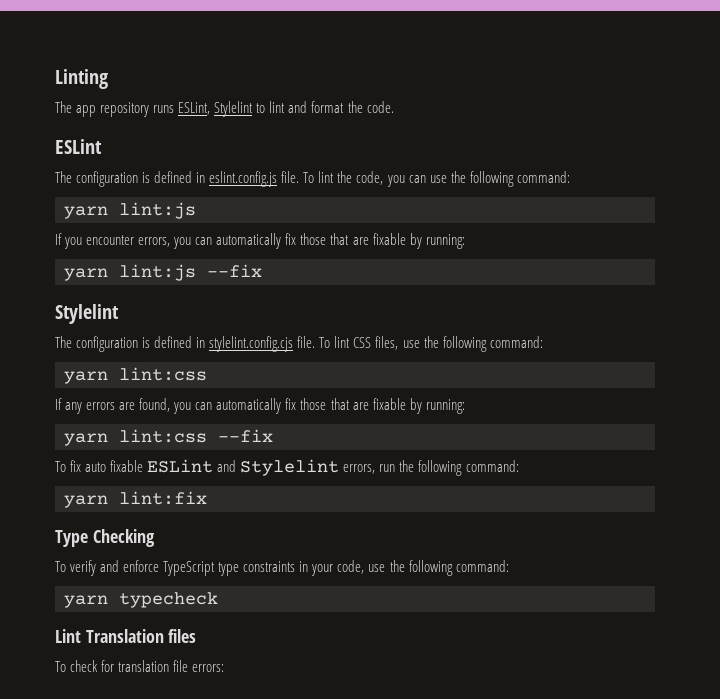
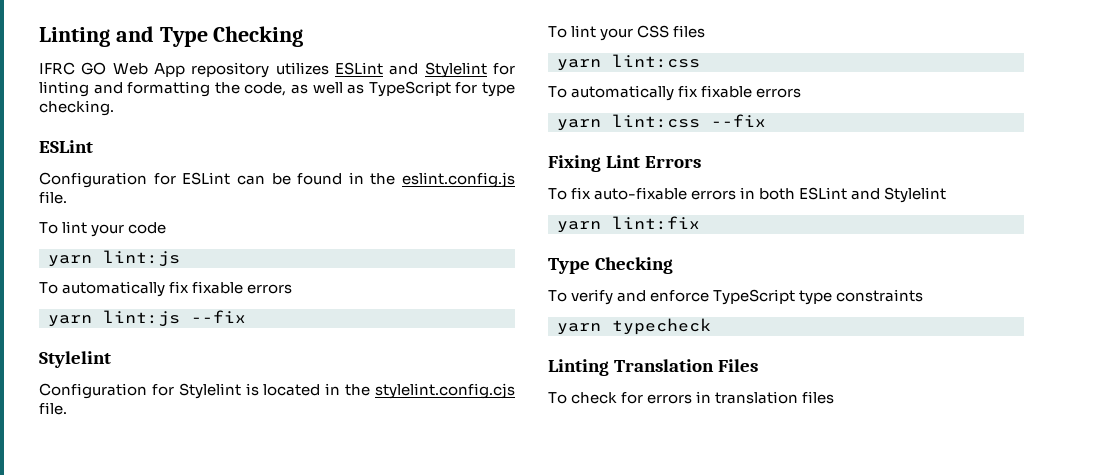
[55,69,108,89] [55,101,394,117] [55,139,102,154] [55,171,206,187] Linting // The app repository runs ESLint, Stylelint to lint and format the code. // ESLint // The configuration is defined in -> [39,26,304,47] [39,62,515,78] [39,81,516,97] [39,100,114,116] [39,140,93,153] [39,172,396,188] Linting and Type Checking // IFRC GO Web App repository utilizes ESLint and Stylelint for linting and formatting the code, as well as TypeScript for type checking. // ESLint // Configuration for ESLint can be found in the
[303,171,570,187] [64,202,196,219] [55,233,465,249] [64,264,262,281] [55,304,119,324] [55,336,206,352] To lint the code, you can use the following command: // yarn lint:js // If you encounter errors, you can automatically fix those that are fixable by running: // yarn lint:js --fix // Stylelint // The configuration is defined in -> [39,221,167,237] [48,250,180,267] [39,281,293,297] [48,310,246,327] [39,351,111,368] [39,383,371,399] // To lint your code // yarn lint:js // To automatically fix fixable errors // yarn lint:js --fix // Stylelint // Configuration for Stylelint is located in the
[319,336,543,352] [64,367,207,384] [55,398,465,414] To lint CSS files, use the following command: // yarn lint:css // If any errors are found, you can automatically fix those that are fixable by running: -> [548,25,706,41] [557,54,700,71] [548,85,802,101] // To lint your CSS files // yarn lint:css // To automatically fix fixable errors
(273, 435) none -> [548,155,701,172] // Fixing Lint Errors
[85,459,519,476] auto fixable ESLint and Stylelint errors, run the following command: -> [594,187,947,203] auto-fixable errors in both ESLint and Stylelint
[299,560,509,576] in your code, use the following command: -> (924, 295) none
[55,629,197,643] Lint Translation files -> [548,359,758,376] Linting Translation Files
[118,660,225,672] translation file errors: -> [647,391,835,404] errors in translation files

